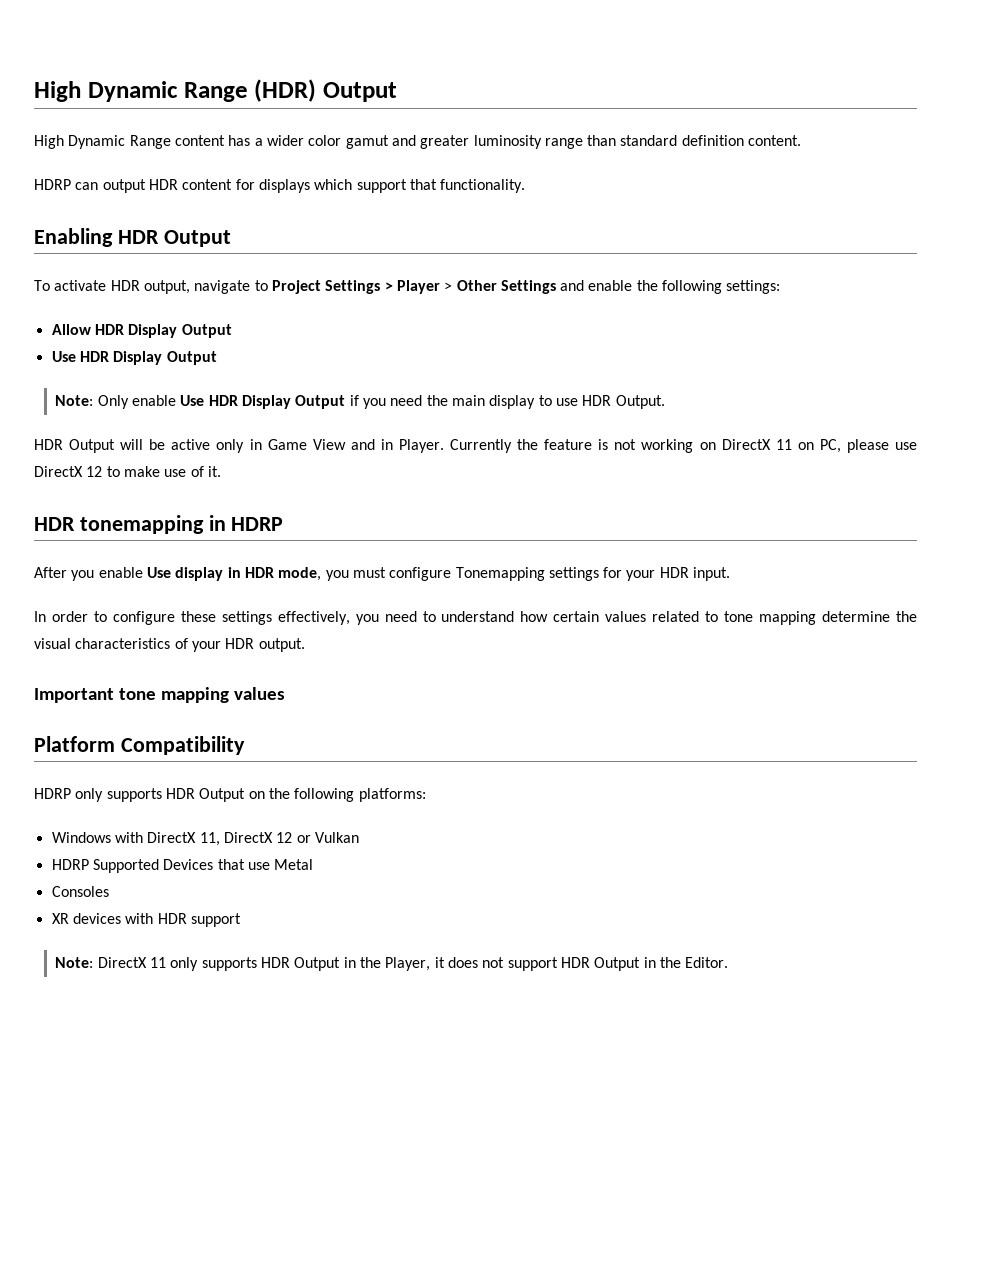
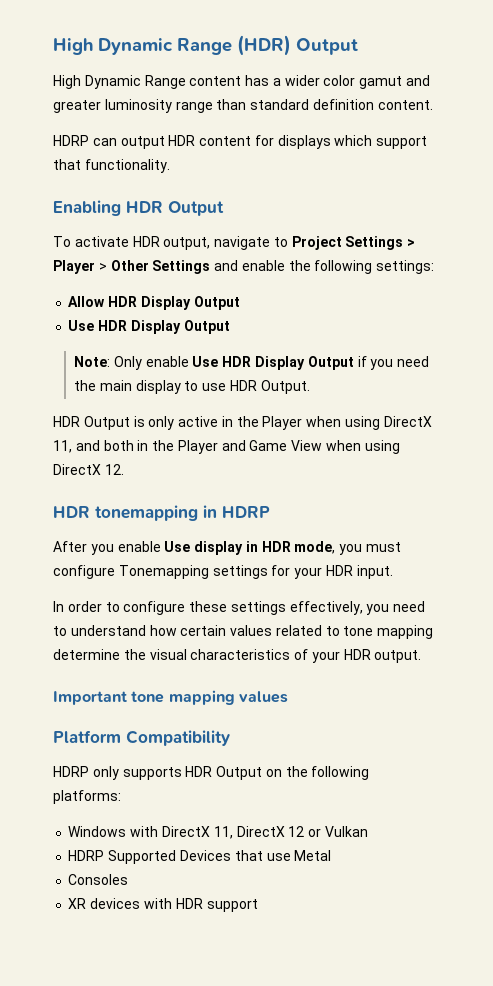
[120,439,918,453] [34,466,221,477] will be active only in Game View and in Player. Currently the feature is not working on DirectX 11 on PC, please use DirectX 12 to make use of it. -> [133,416,432,430] [53,440,400,454] [53,464,124,475] is only active in the Player when using DirectX 11, and both in the Player and Game View when using DirectX 12.
[55,957,729,971] // Note: DirectX 11 only supports HDR Output in the Player, it does not support HDR Output in the Editor. -> (258, 905) none

